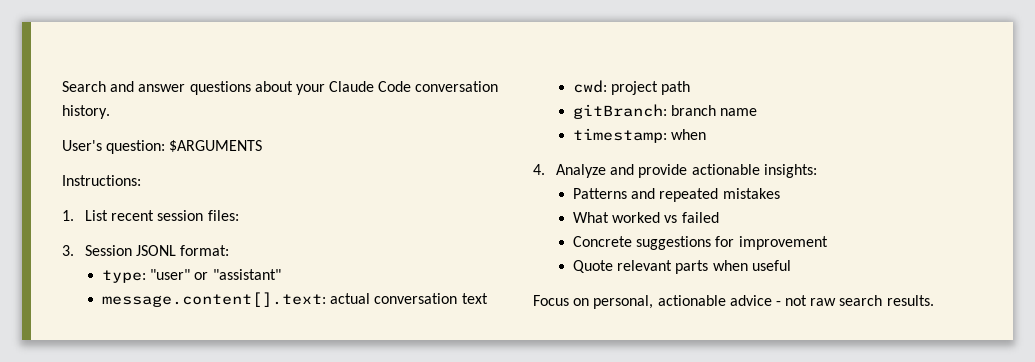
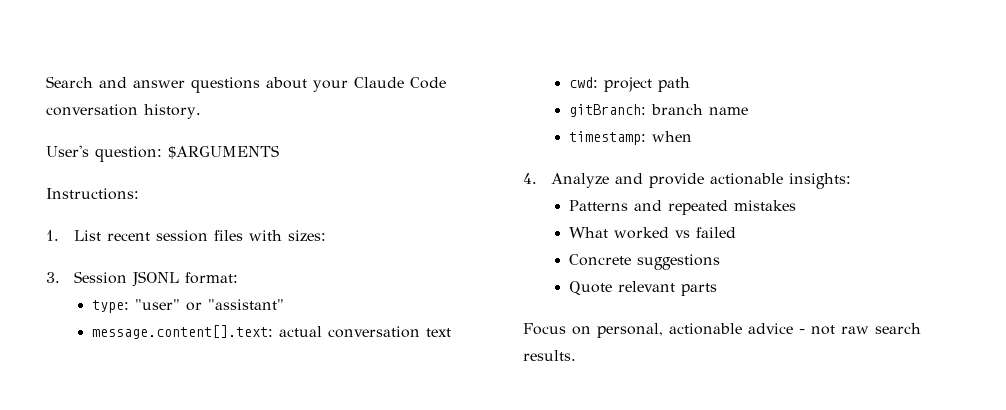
[207,210,239,221] files: -> [214,230,327,242] files with sizes:
[715,236,828,250] for improvement -> (721, 262) none
[712,260,791,271] when useful -> (718, 289) none

